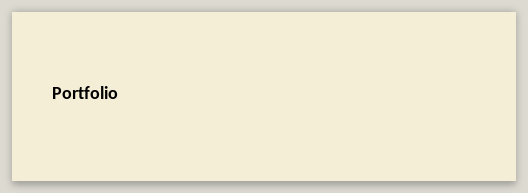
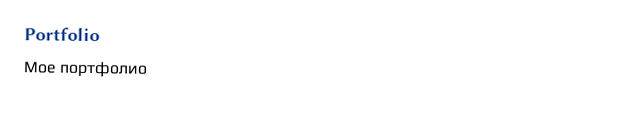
(118, 92) none -> [23,60,149,78] // Мое портфолио

